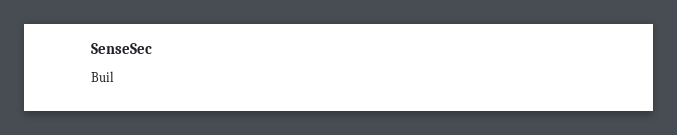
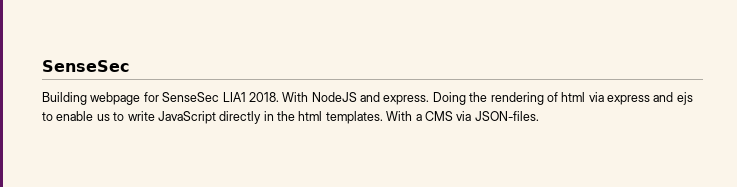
[91,71,114,82] Buil -> [42,92,693,105] [42,111,539,124] Building webpage for SenseSec LIA1 2018. With NodeJS and express. Doing the rendering of html via express and ejs to enable us to write JavaScript directly in the html templates. With a CMS via JSON-files.

